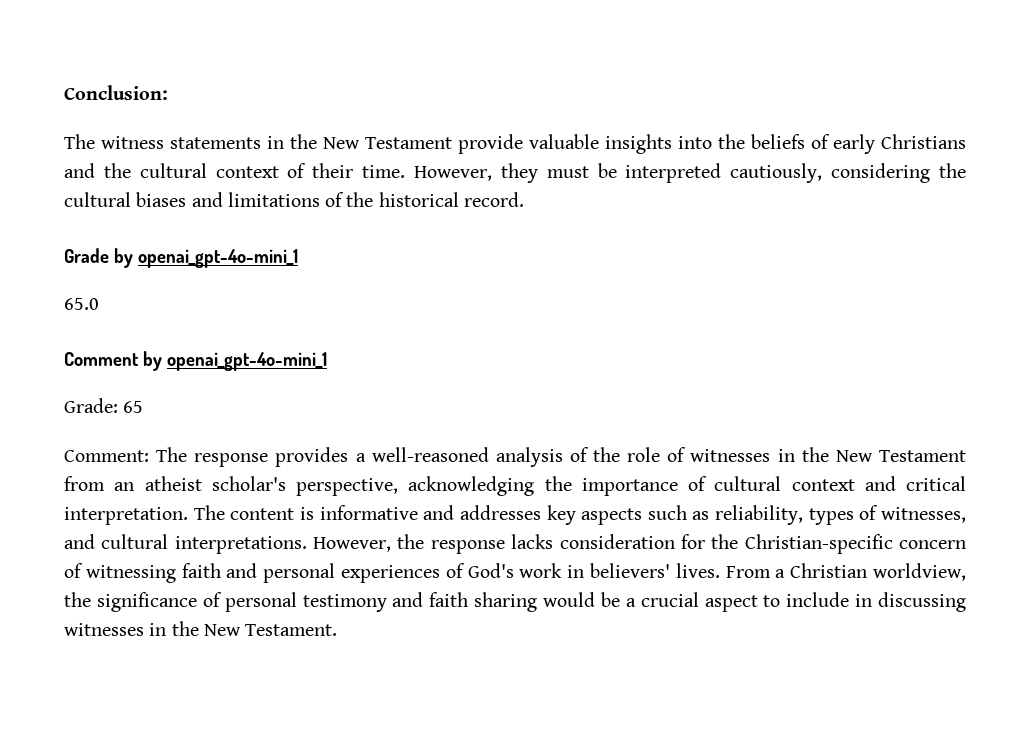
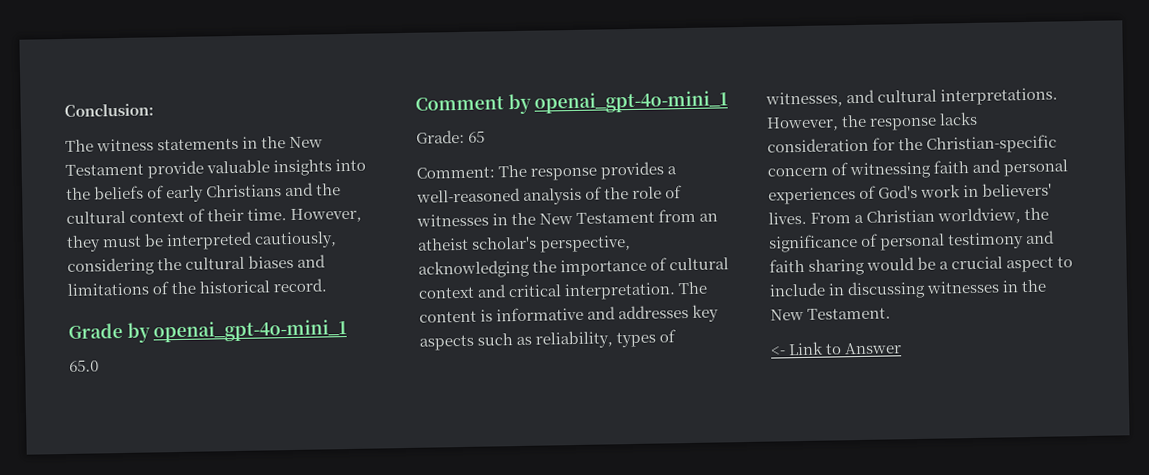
(338, 630) none -> [770,341,903,356] // <- Link to Answer

